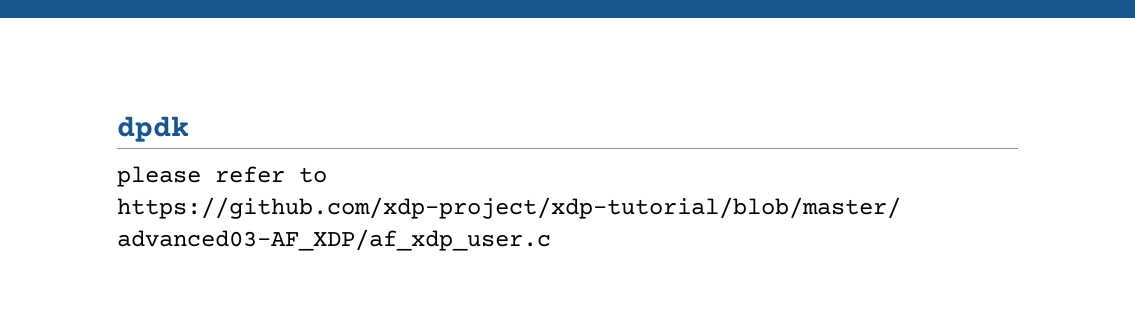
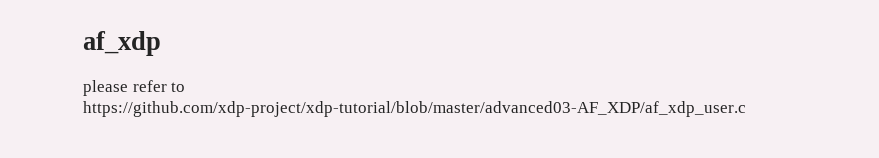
[117,116,189,142] dpdk -> [83,31,161,56] af_xdp

